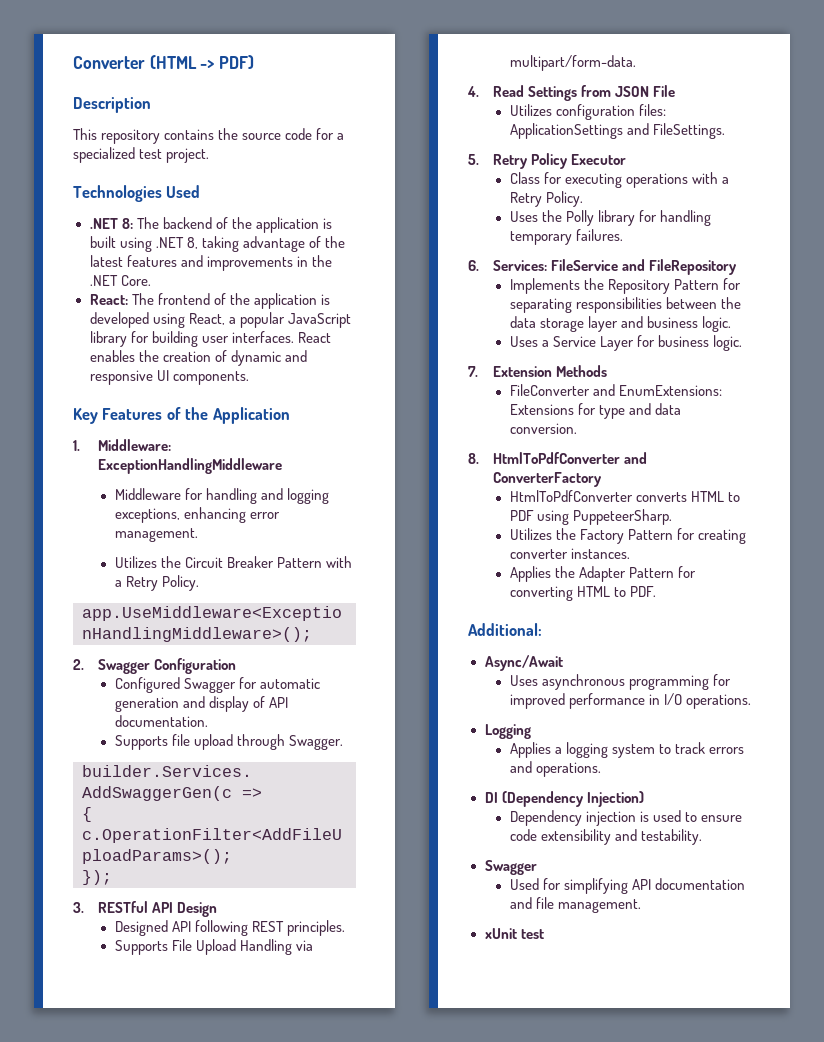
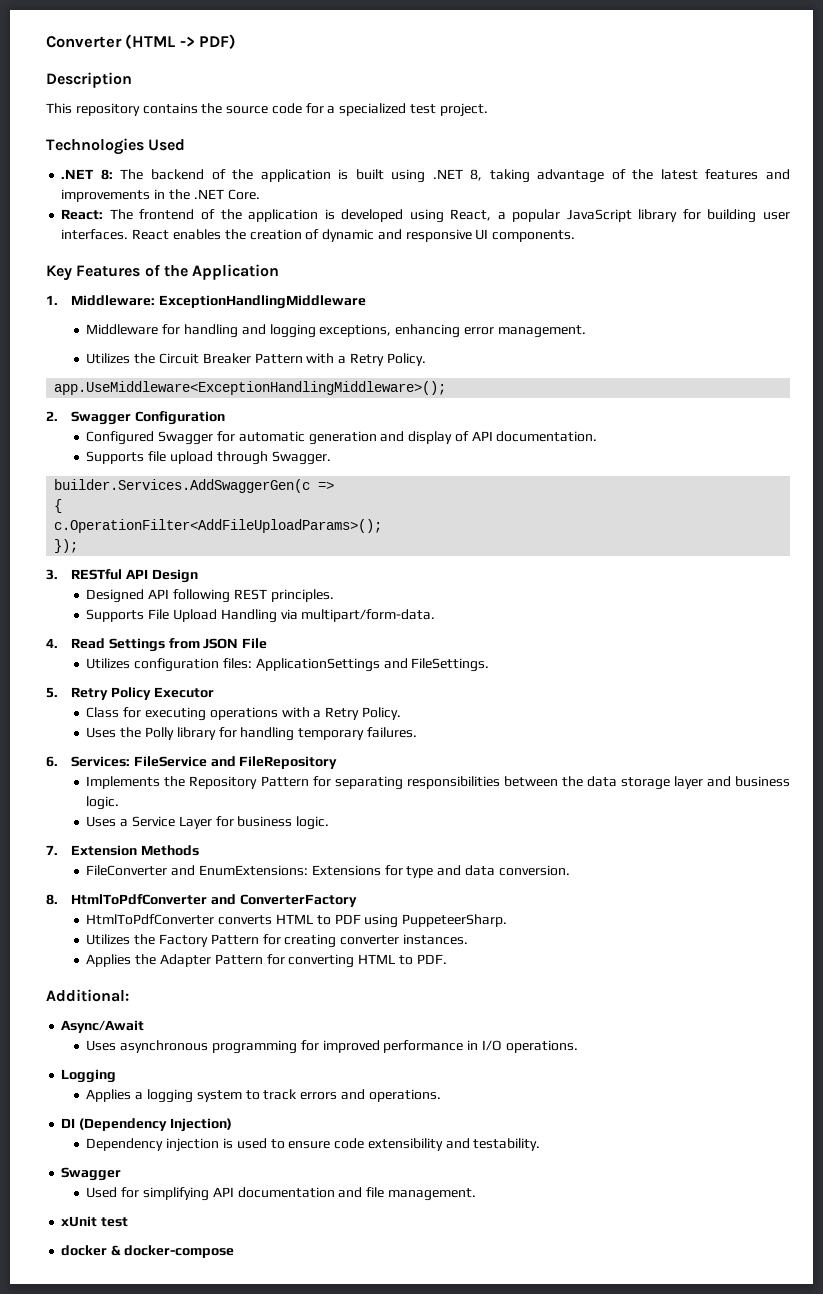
(544, 934) none -> [61,1245,234,1258] // docker & docker-compose

